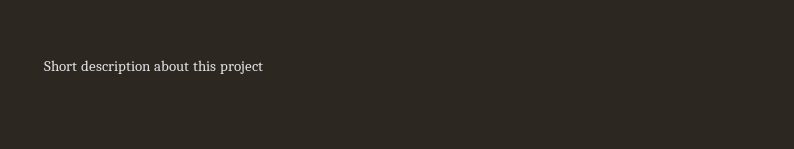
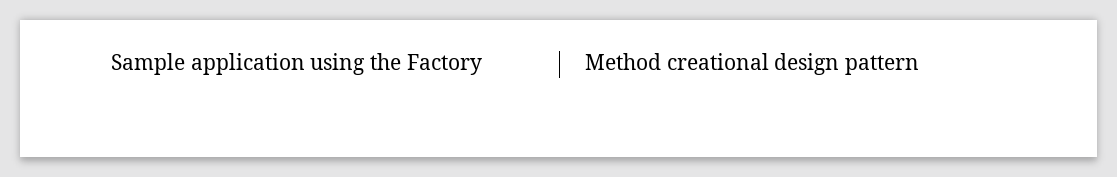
[44,60,263,74] Short description about this project -> [111,53,920,75] Sample application using the Factory Method creational design pattern

